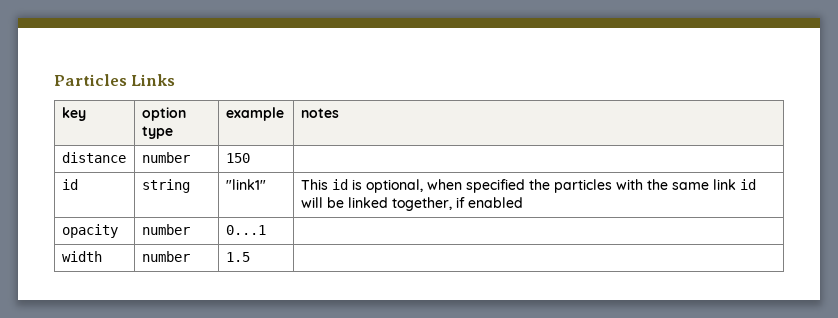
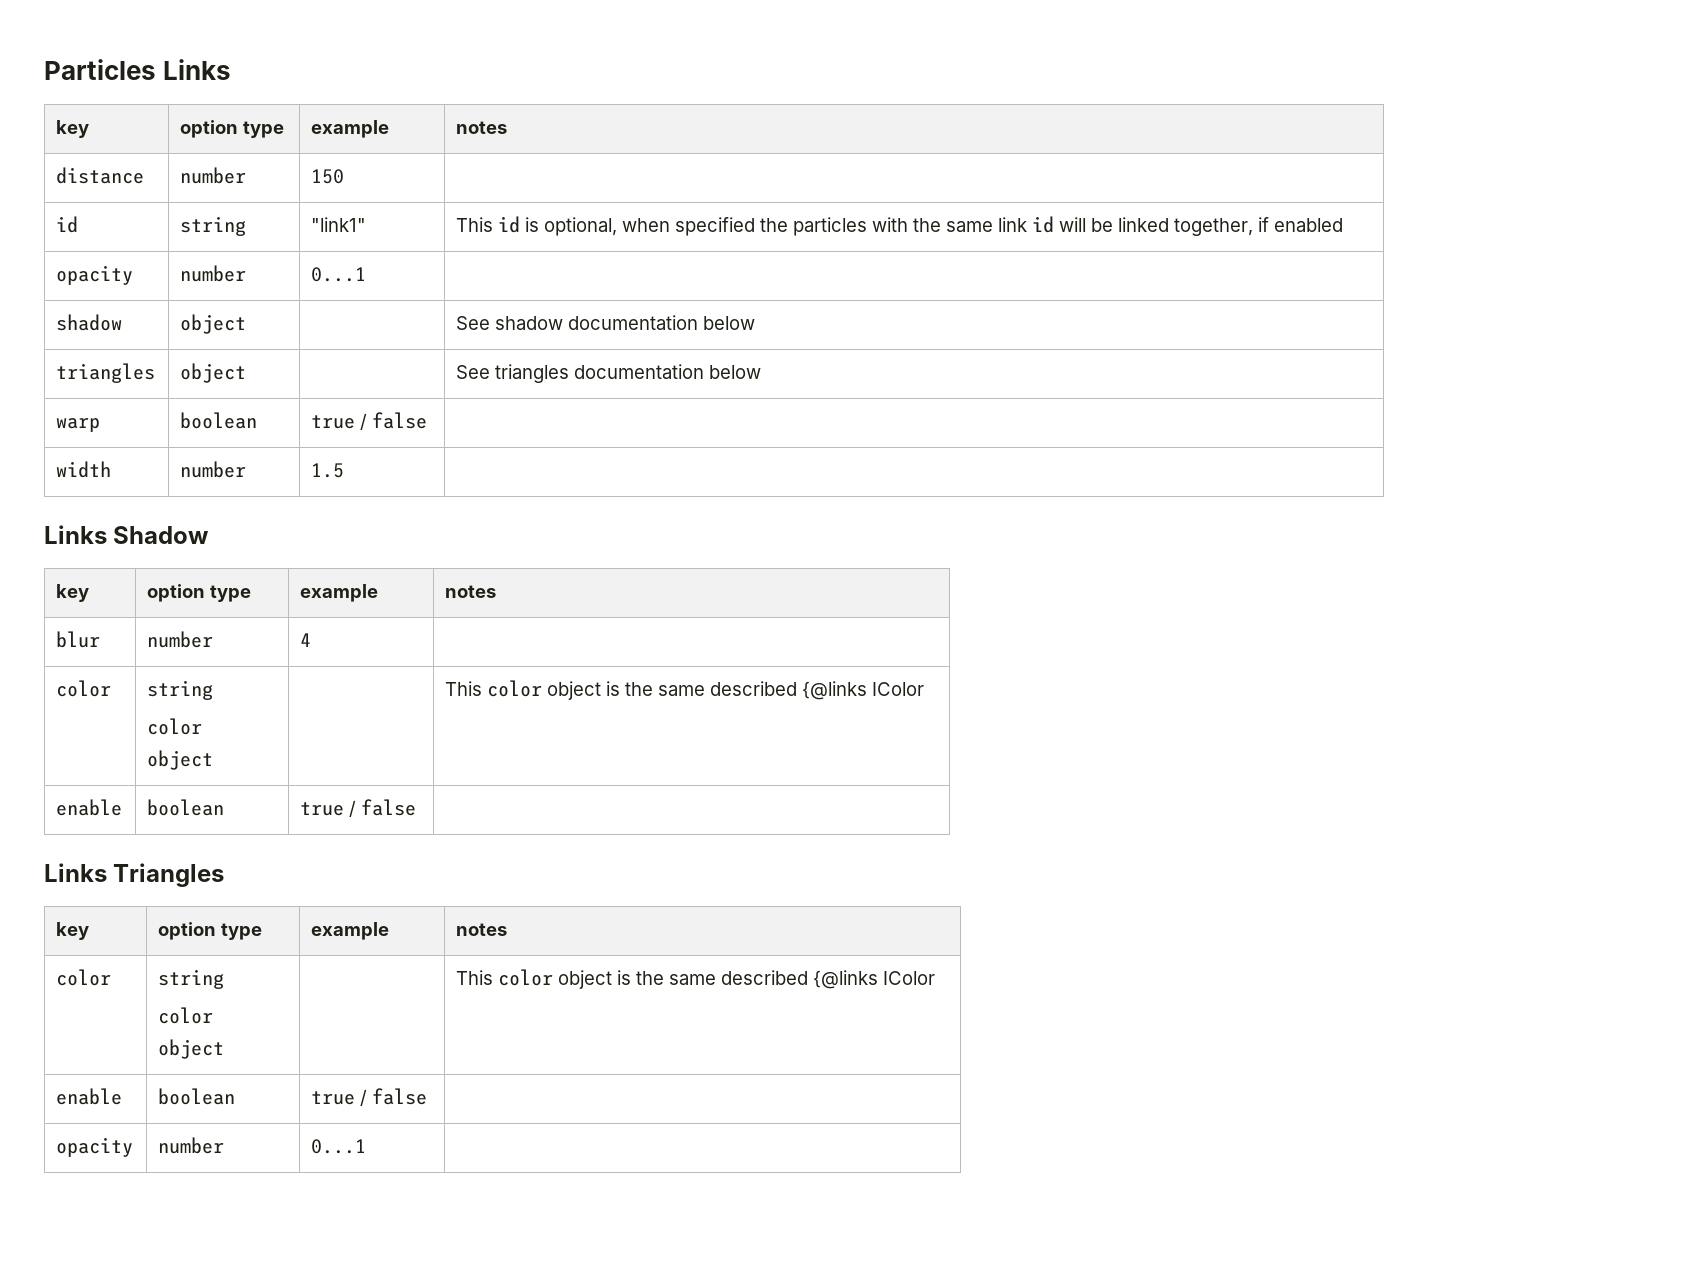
[61,251,102,262] [141,251,190,262] [225,252,250,262] width | number | 1.5 -> [56,314,123,331] [180,314,247,334] [456,315,756,330] [56,363,156,383] [180,363,247,383] [456,364,762,383] [56,418,101,432] [180,412,258,429] [311,412,428,430] [56,461,112,478] [180,461,247,478] [311,463,345,478] [44,525,210,544] [56,584,90,602] [147,584,252,602] [300,584,379,602] [445,585,497,598] [56,631,101,648] [147,631,214,648] [300,633,312,647] [56,680,112,697] [147,680,214,700] [147,718,203,735] [147,750,214,770] [445,680,925,700] [56,799,123,816] [147,799,225,816] [300,799,417,817] [44,863,225,887] [56,922,90,940] [158,922,263,940] [311,922,390,940] [456,923,508,936] [56,969,112,986] [158,969,225,989] [158,1007,214,1024] [158,1039,225,1059] [456,969,936,989] [56,1088,123,1105] [158,1088,236,1105] [311,1088,428,1106] [56,1137,134,1157] [158,1137,225,1154] [311,1139,367,1154] shadow | object | | See shadow documentation below // triangles | object | | See triangles documentation below // warp | boolean | true / false | // width | number | 1.5 | // Links Shadow // key | option type | example | notes // blur | number | 4 | // color | string // color object | | This color object is the same described {@links IColor // enable | boolean | true / false | // Links Triangles // key | option type | example | notes // color | string // color object | | This color object is the same described {@links IColor // enable | boolean | true / false | // opacity | number | 0...1

